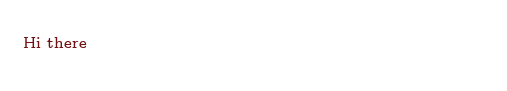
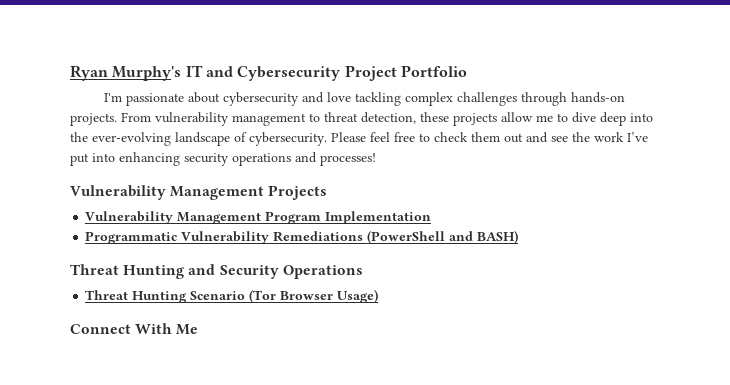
[23,37,87,48] Hi there -> [70,65,467,81] [103,92,625,106] [70,112,653,126] [70,132,648,146] [70,152,376,166] [70,185,328,200] [85,211,432,224] [85,230,519,244] [70,264,363,279] [85,289,379,303] [70,323,199,335] Ryan Murphy's IT and Cybersecurity Project Portfolio // I'm passionate about cybersecurity and love tackling complex challenges through hands-on projects. From vulnerability management to threat detection, these projects allow me to dive deep into the ever-evolving landscape of cybersecurity. Please feel free to check them out and see the work I’ve put into enhancing security operations and processes! // Vulnerability Management Projects // Vulnerability Management Program Implementation // Programmatic Vulnerability Remediations (PowerShell and BASH) // Threat Hunting and Security Operations // Threat Hunting Scenario (Tor Browser Usage) // Connect With Me

